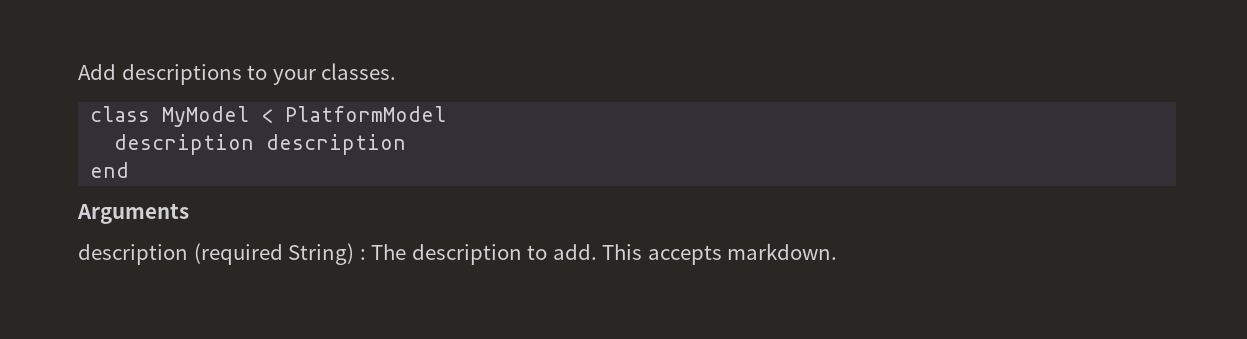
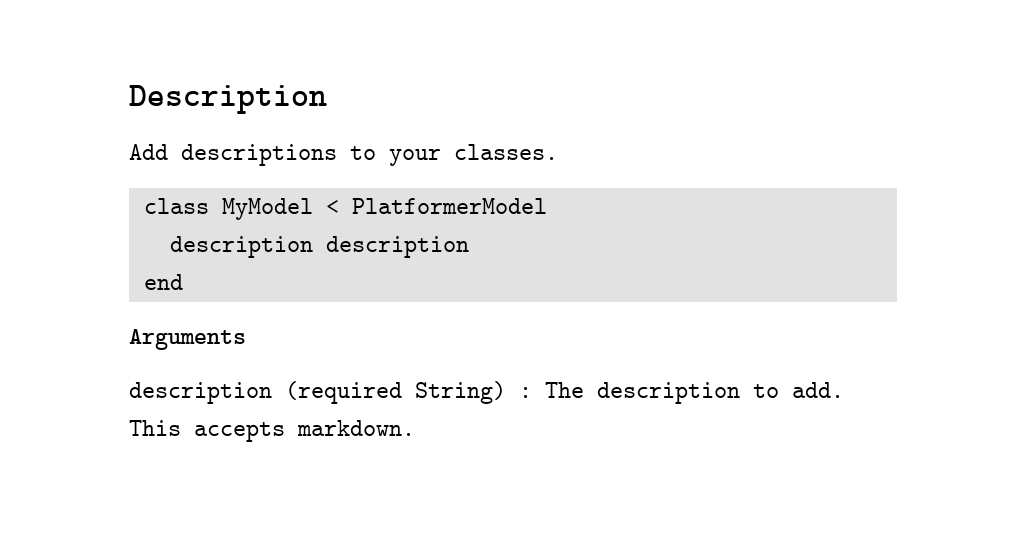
(78, 72) none -> [129,85,327,114] Description //
[285,106,447,122] PlatformModel -> [351,198,547,214] PlatformerModel

